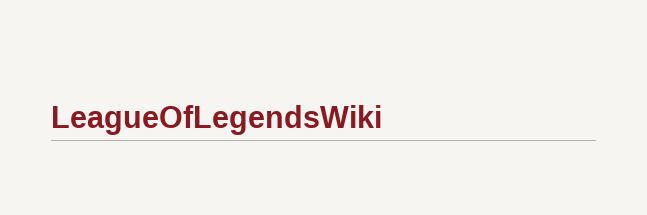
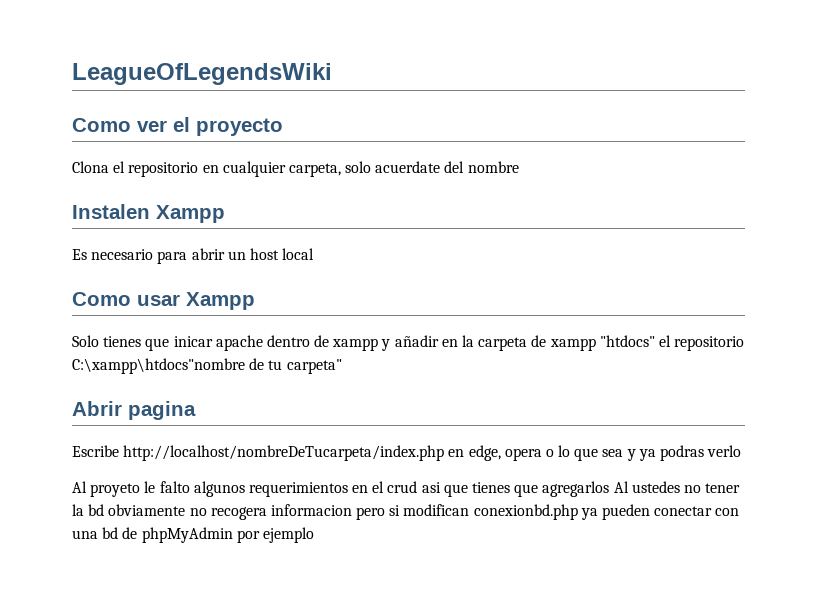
(382, 120) none -> [72,117,283,136] [72,161,519,177] [72,204,225,223] [72,248,315,264] [72,292,255,310] [72,335,745,351] [72,358,342,374] [72,401,196,420] [72,445,742,461] [72,481,741,497] [72,504,740,520] [72,527,314,543] // Como ver el proyecto // Clona el repositorio en cualquier carpeta, solo acuerdate del nombre // Instalen Xampp // Es necesario para abrir un host local // Como usar Xampp // Solo tienes que inicar apache dentro de xampp y añadir en la carpeta de xampp "htdocs" el repositorio C:\xampp\htdocs"nombre de tu carpeta" // Abrir pagina // Escribe http://localhost/nombreDeTucarpeta/index.php en edge, opera o lo que sea y ya podras verlo // Al proyeto le falto algunos requerimientos en el crud asi que tienes que agregarlos Al ustedes no tener la bd obviamente no recogera informacion pero si modifican conexionbd.php ya pueden conectar con una bd de phpMyAdmin por ejemplo

